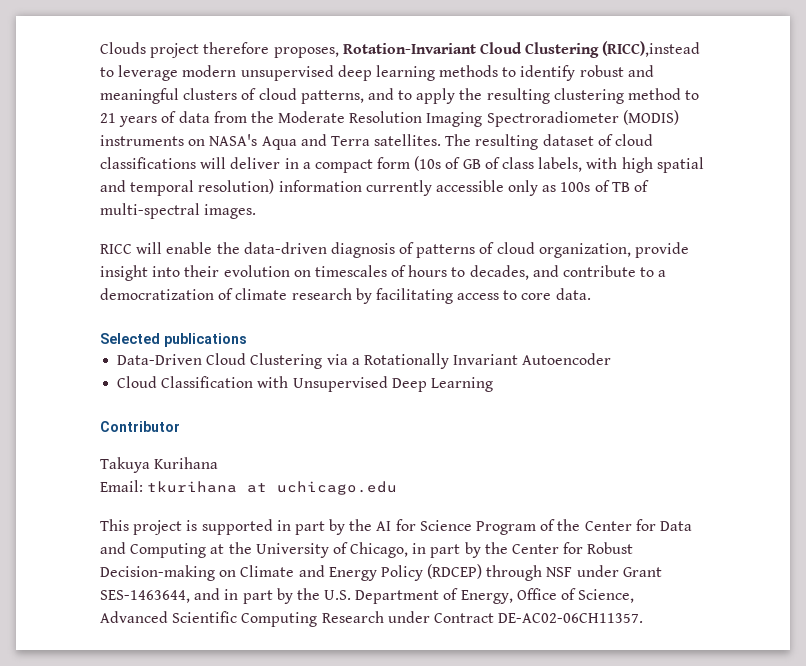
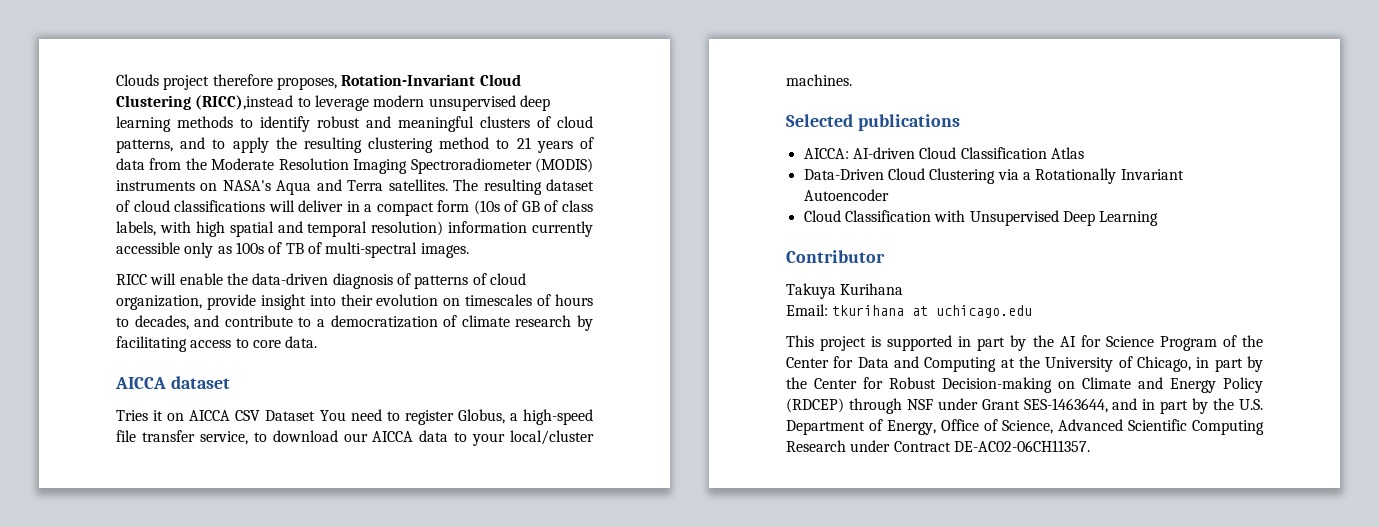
[100,333,247,347] Selected publications -> [115,376,230,389] [116,409,593,425] [116,430,594,446] [786,74,852,86] [786,114,960,131] [803,147,1084,159] AICCA dataset // Tries it on AICCA CSV Dataset You need to register Globus, a high-speed file transfer service, to download our AICCA data to your local/cluster machines. // Selected publications // AICCA: AI-driven Cloud Classification Atlas

